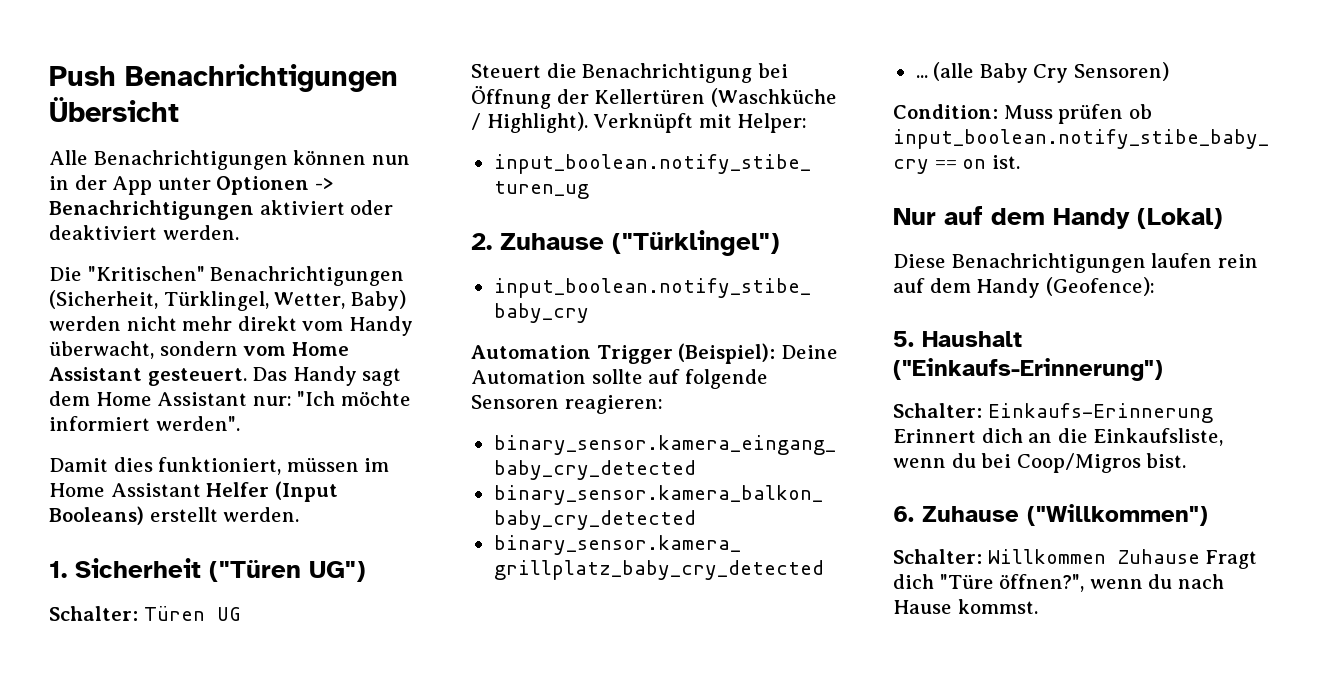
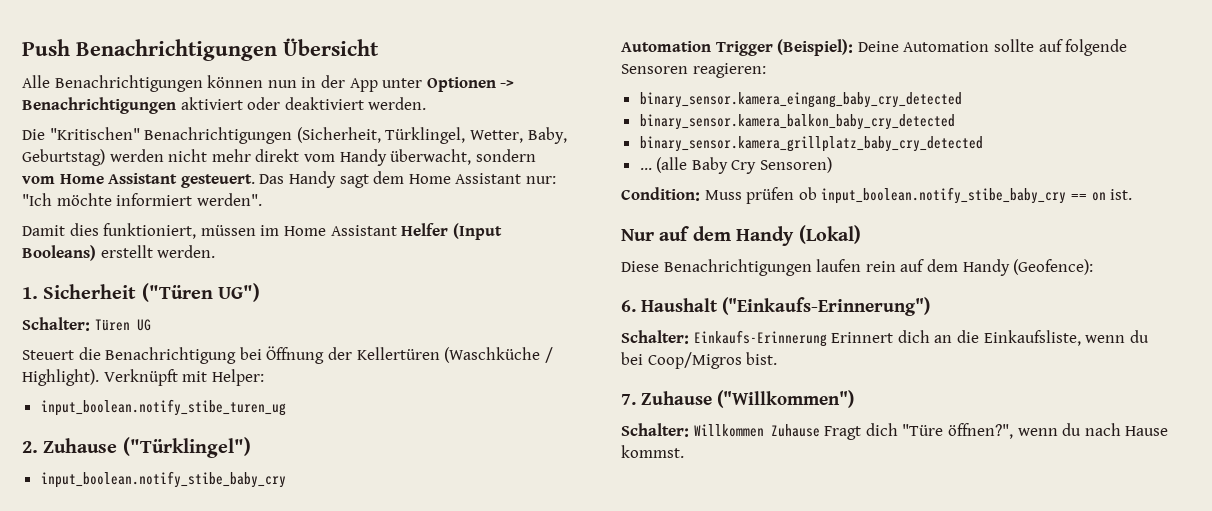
[350,290,406,311] Baby) -> [527,127,567,144] [22,149,105,166] Baby, Geburtstag)
[893,331,914,347] 5. -> [621,300,636,312] 6.
[893,506,914,522] 6. -> [621,394,636,405] 7.

